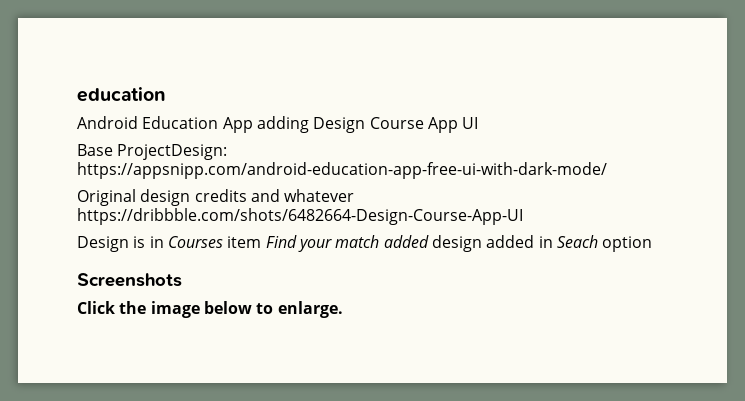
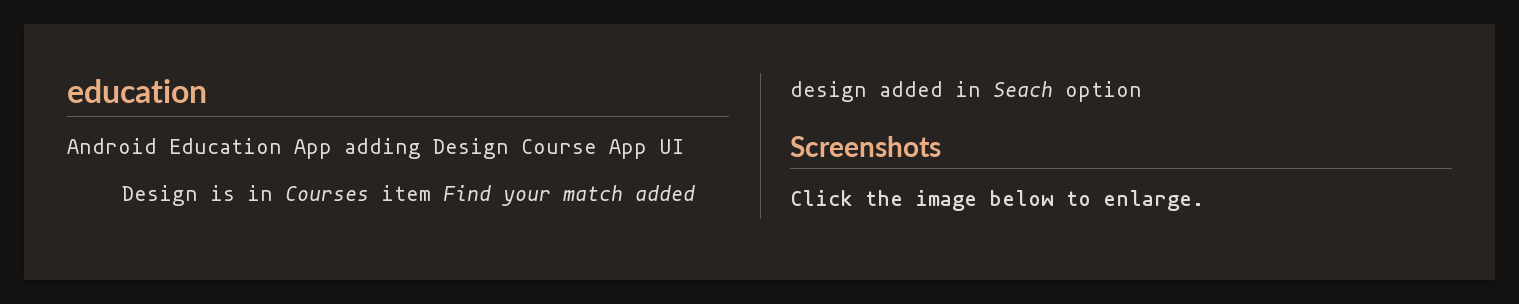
[77,144,228,160] [77,162,607,179] [77,189,355,206] [77,208,523,225] // Base ProjectDesign: https://appsnipp.com/android-education-app-free-ui-with-dark-mode/ // Original design credits and whatever https://dribbble.com/shots/6482664-Design-Course-App-UI -> (684, 146) none

